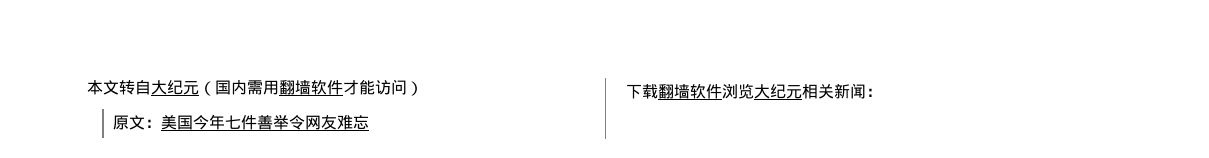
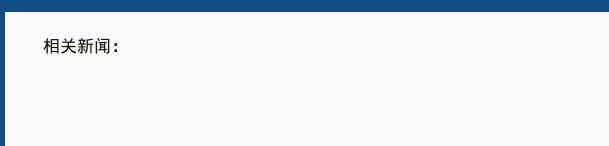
[87,79,423,96] [112,114,369,130] [626,83,802,99] 本文转自大纪元（国内需用翻墙软件才能访问） // 原文：美国今年七件善举令网友难忘 // 下载翻墙软件浏览大纪元 -> (43, 46) none

